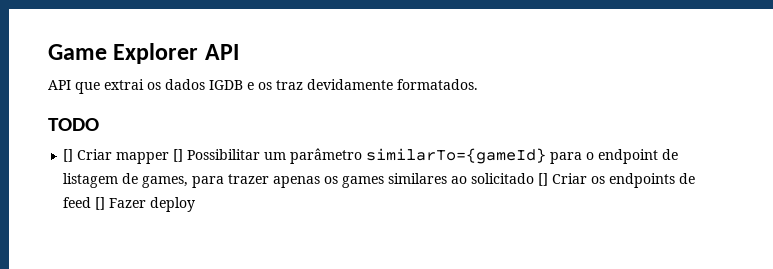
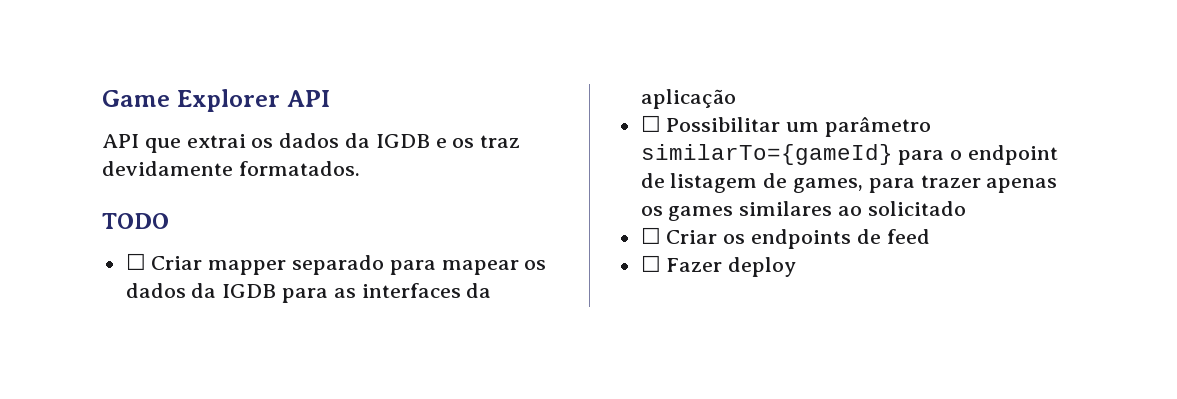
(205, 84) none -> [345,133,371,148] da
[63,149,74,162] [] -> [125,253,146,270] ☐
[173,149,184,162] [] -> [292,255,547,275] [125,283,492,303] [640,89,736,109] [640,115,661,132] separado para mapear os dados da IGDB para as interfaces da aplicação // ☐
[538,173,549,186] [] -> [640,227,661,244] // ☐
[95,197,106,210] [] -> [640,255,661,272] // ☐

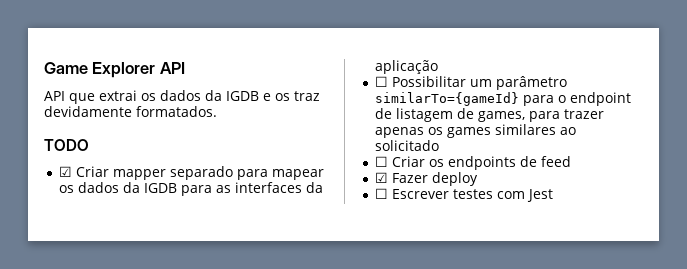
[125,253,146,270] ☐ -> [58,166,72,177] ☑
[640,255,661,272] ☐ -> [374,172,388,183] ☑
(797, 267) none -> [374,188,553,202] // ☐ Escrever testes com Jest

